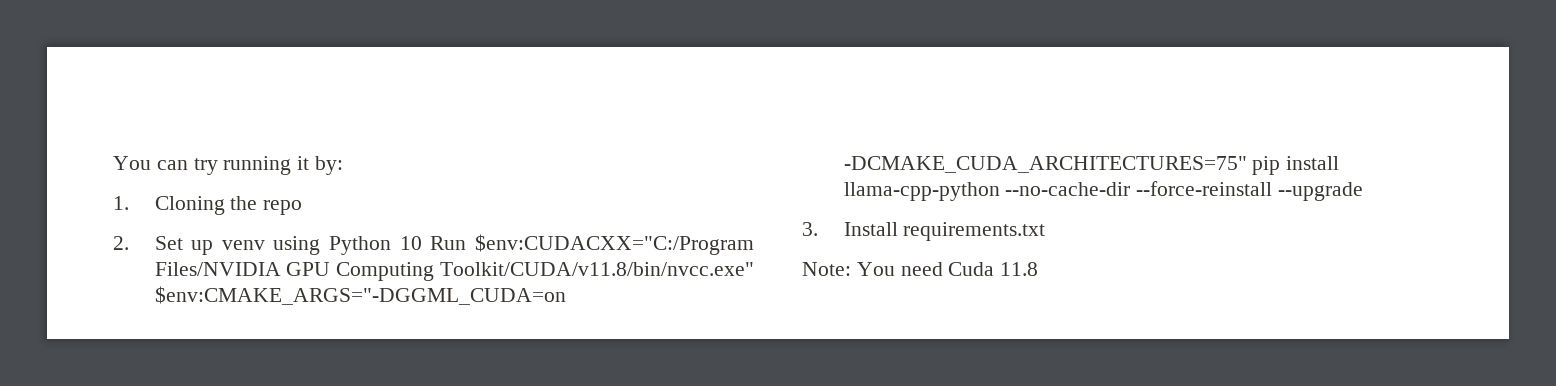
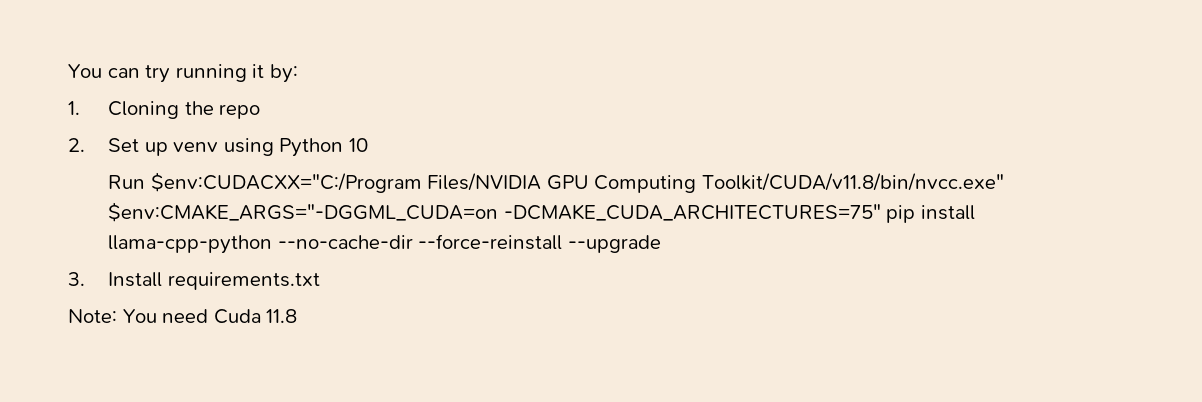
(422, 243) none -> (368, 145) //

